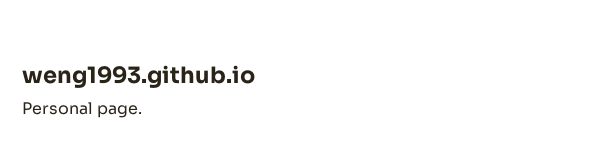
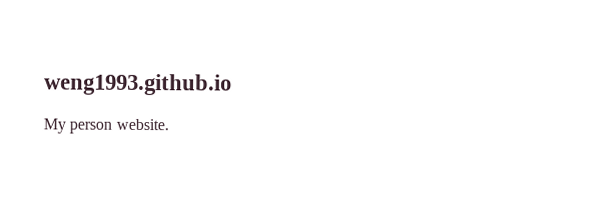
[22,102,143,118] Personal page. -> [43,118,169,134] My person website.

